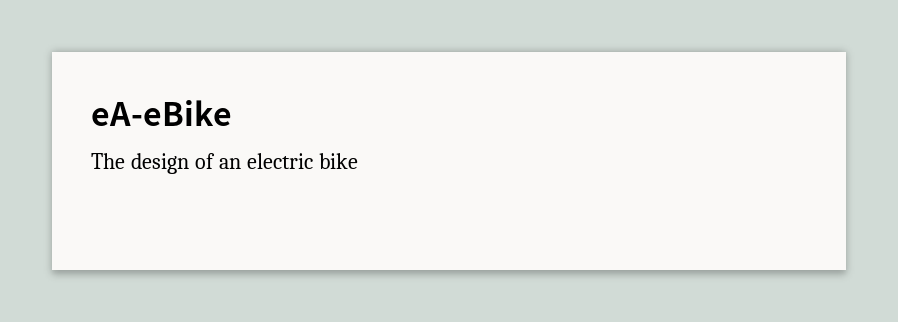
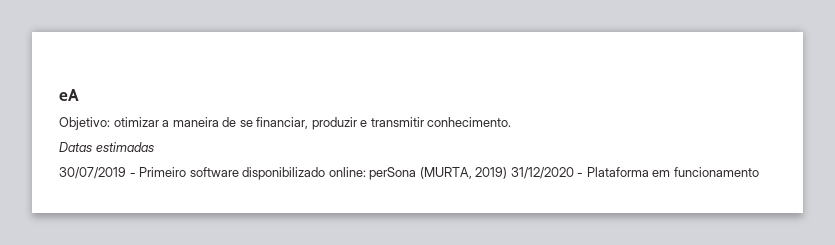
[91,100,232,126] [91,153,358,174] eA-eBike // The design of an electric bike -> [59,89,79,101] [59,117,512,130] [59,142,154,152] [59,167,759,180] eA // Objetivo: otimizar a maneira de se financiar, produzir e transmitir conhecimento. // Datas estimadas // 30/07/2019 - Primeiro software disponibilizado online: perSona (MURTA, 2019) 31/12/2020 - Plataforma em funcionamento

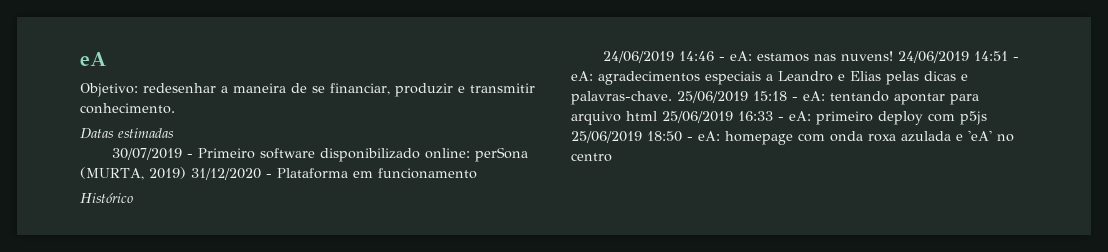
[113,117,159,127] otimizar -> [143,83,216,93] redesenhar
(759, 172) none -> [80,193,133,203] [602,51,1019,63] [571,71,968,85] [571,91,979,105] [571,111,987,125] [571,130,1014,145] [571,153,612,162] // Histórico // 24/06/2019 14:46 - eA: estamos nas nuvens! 24/06/2019 14:51 - eA: agradecimentos especiais a Leandro e Elias pelas dicas e palavras-chave. 25/06/2019 15:18 - eA: tentando apontar para arquivo html 25/06/2019 16:33 - eA: primeiro deploy com p5js 25/06/2019 18:50 - eA: homepage com onda roxa azulada e 'eA' no centro

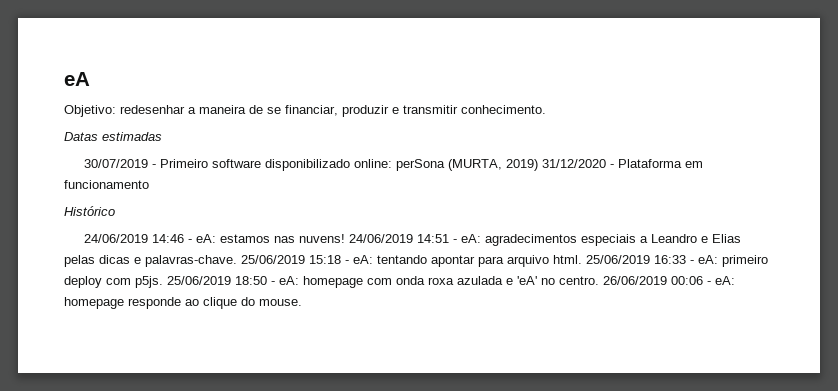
[626,111,657,121] html -> [553,255,582,264] html.
[960,111,987,125] p5js -> [135,276,163,288] p5js.
[571,153,612,162] centro -> [559,276,735,285] [64,297,302,309] centro. 26/06/2019 00:06 - eA: homepage responde ao clique do mouse.

